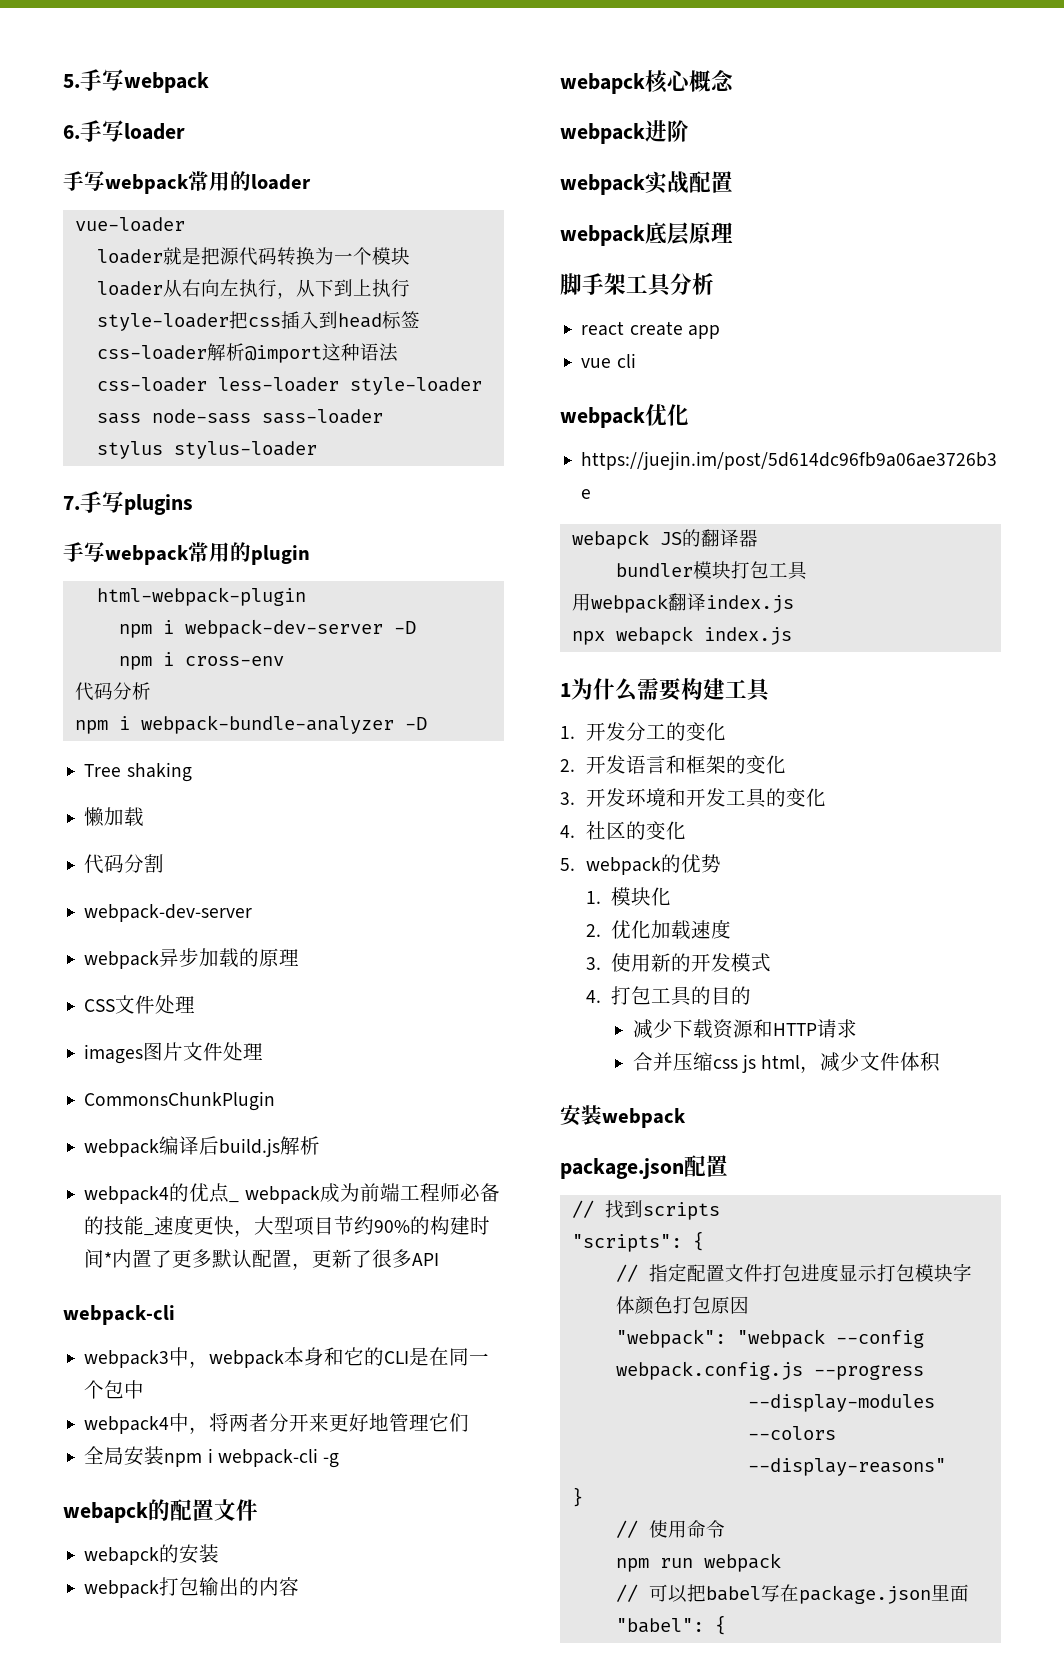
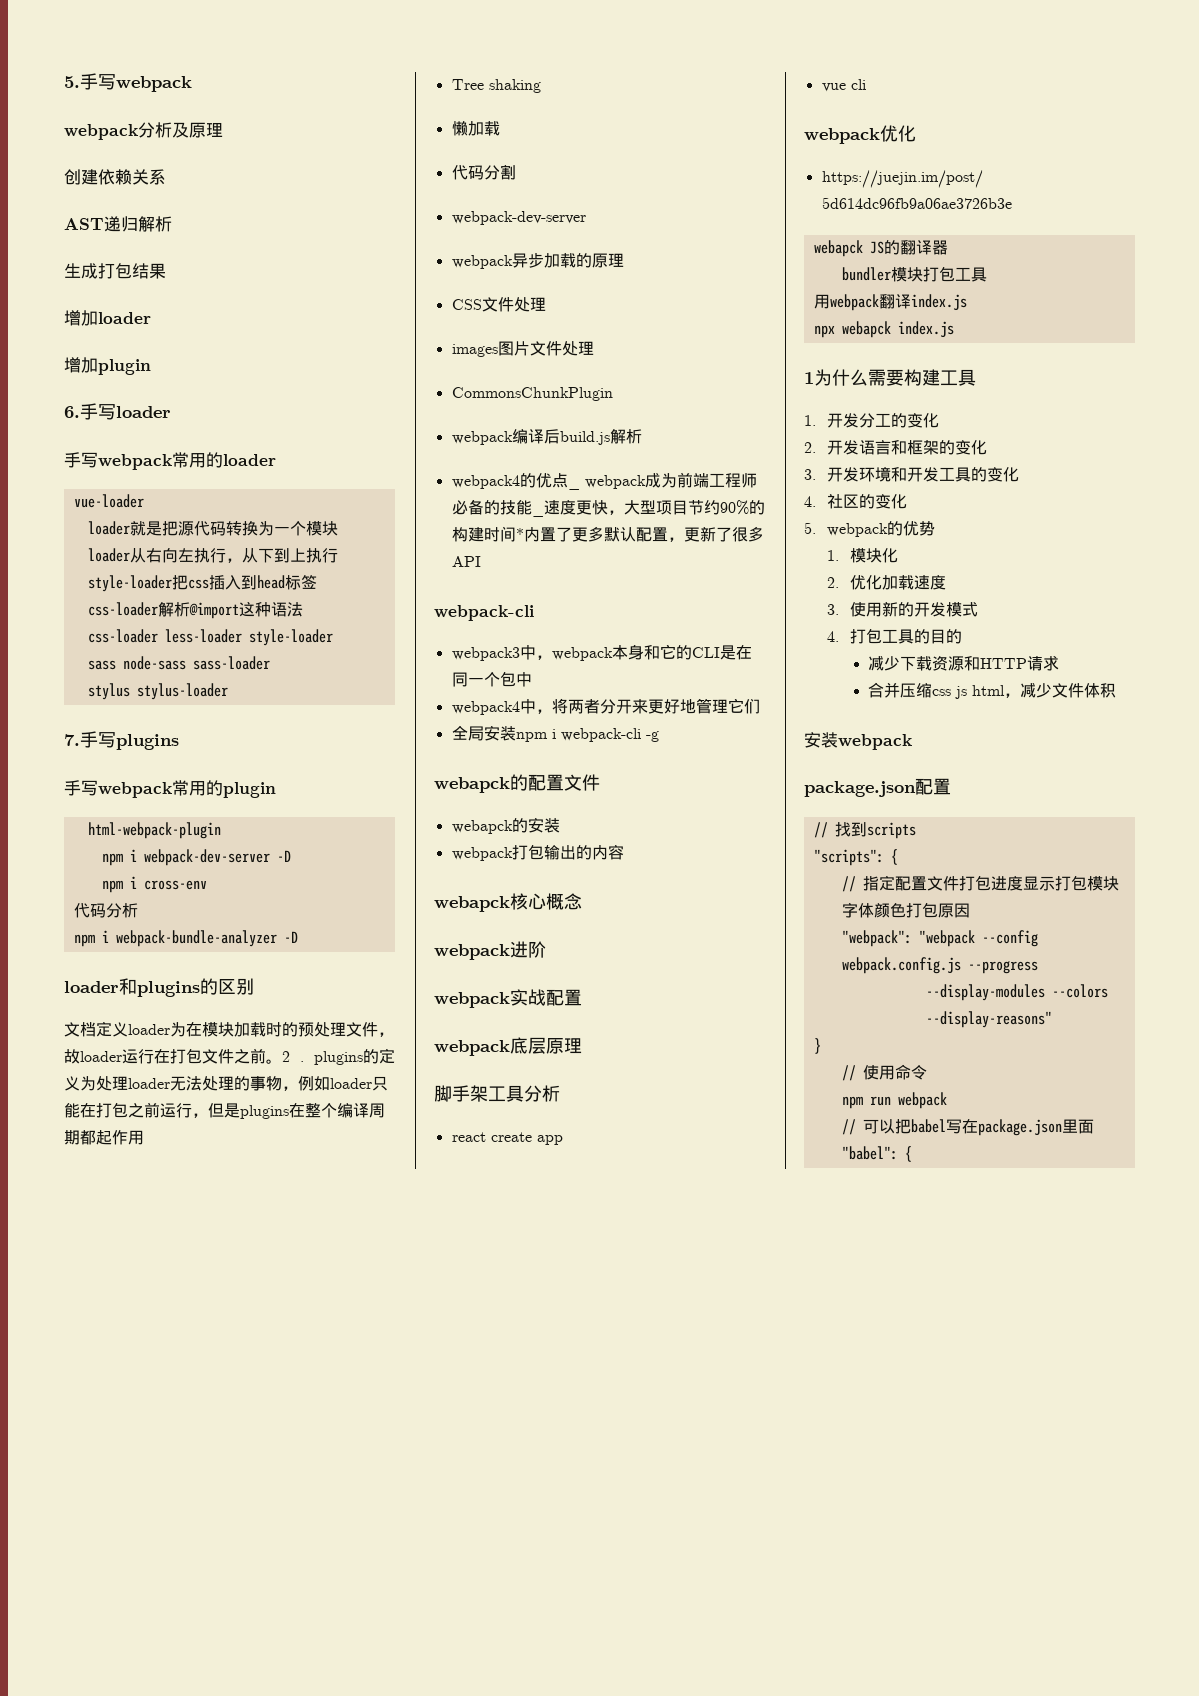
(209, 82) none -> [64,122,223,140] [64,169,166,185] [64,216,172,232] [64,263,166,279] [64,310,151,326] [64,357,151,375] // webpack分析及原理 // 创建依赖关系 // AST递归解析 // 生成打包结果 // 增加loader // 增加plugin
(427, 723) none -> [64,978,254,997] [64,1021,394,1037] [64,1048,395,1065] [64,1076,388,1091] [64,1102,385,1119] [64,1130,144,1145] // loader和plugins的区别 // 文档定义loader为在模块加载时的预处理文件，故loader运行在打包文件之前。2 . plugins的定义为处理loader无法处理的事物，例如loader只能在打包之前运行，但是plugins在整个编译周期都起作用

